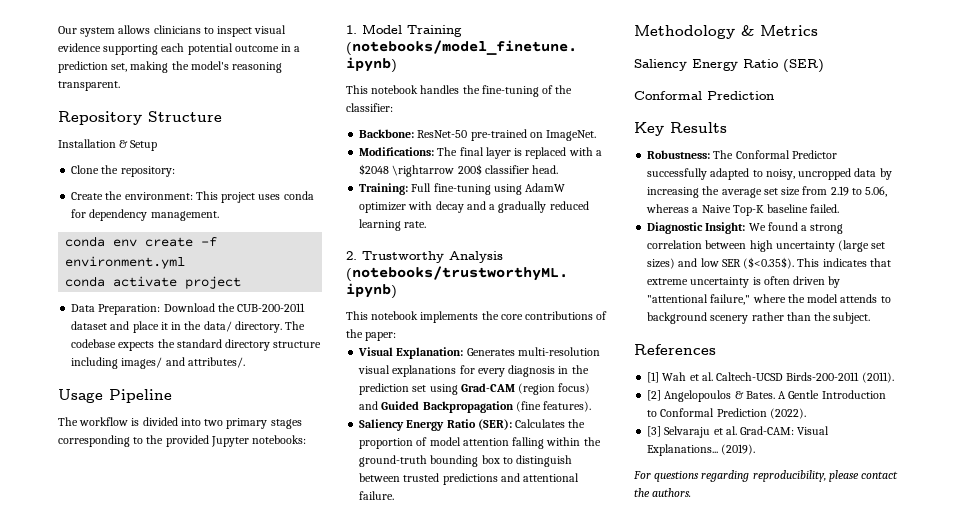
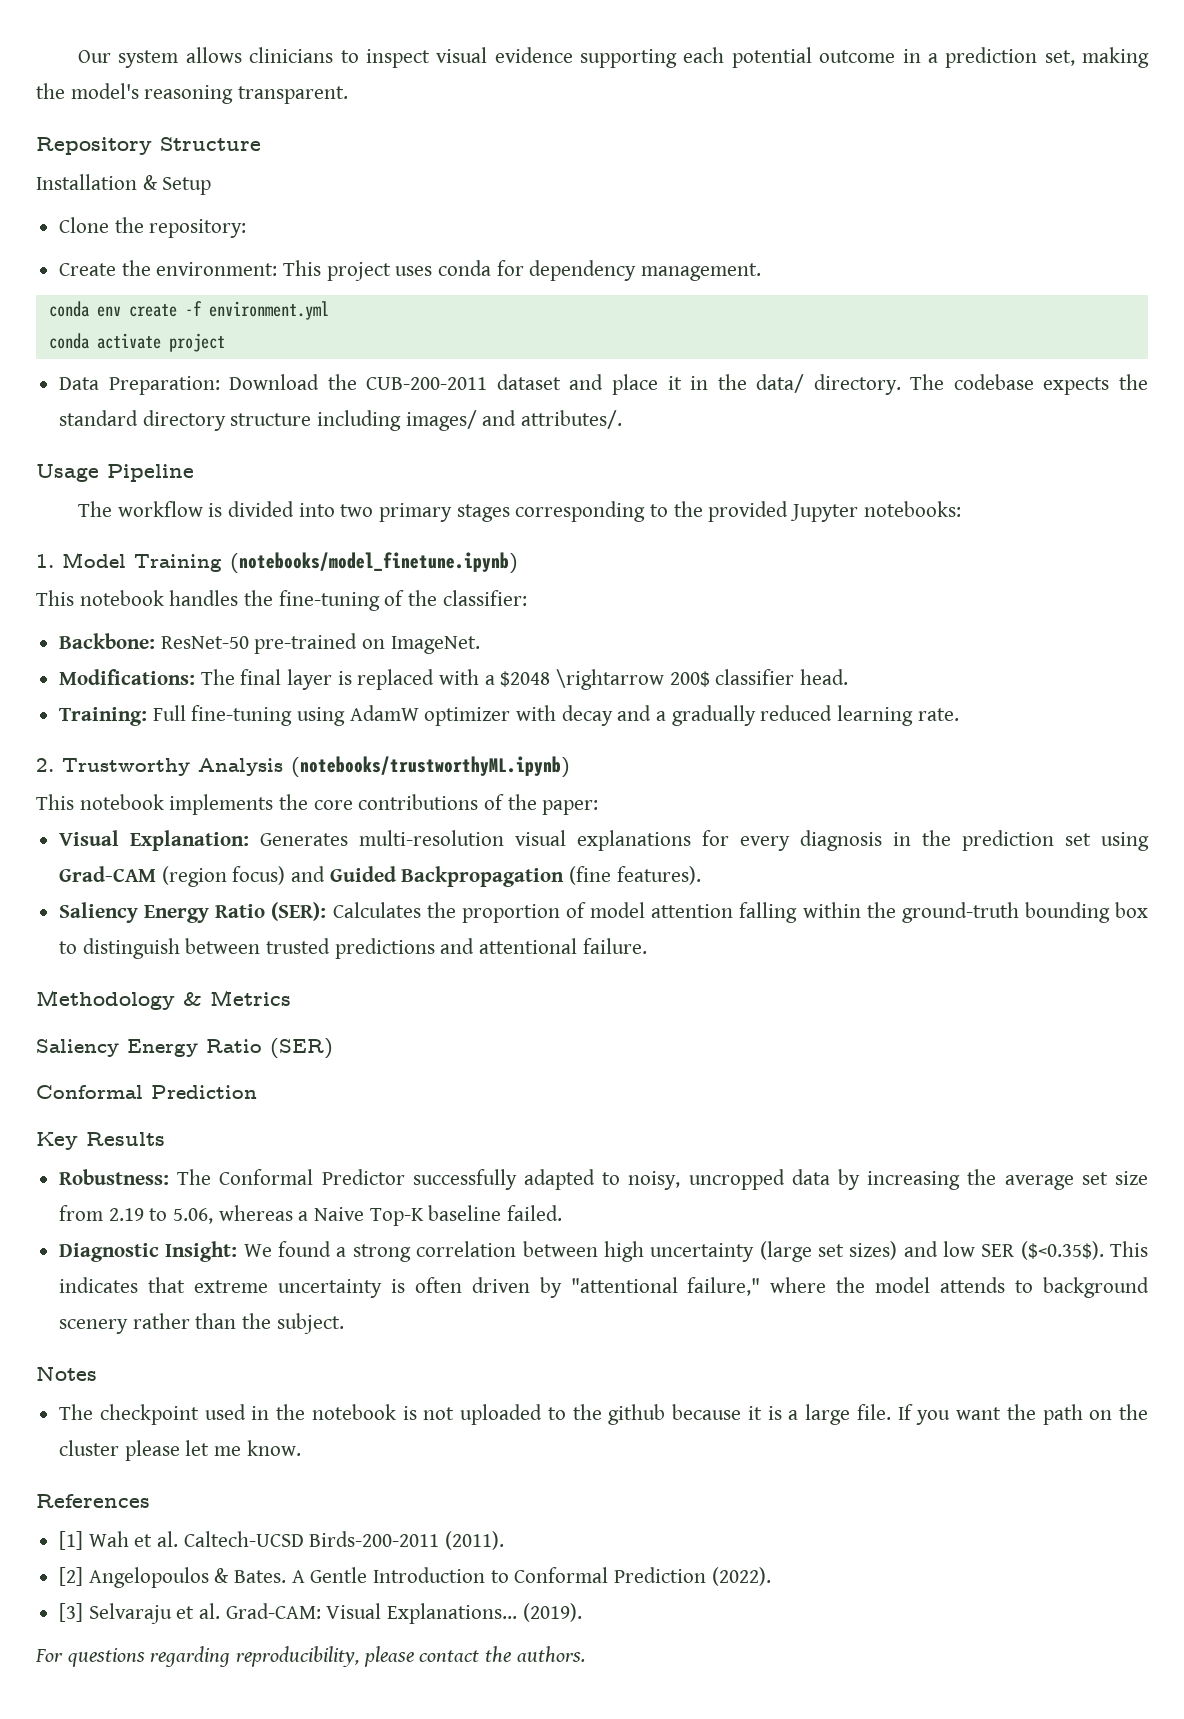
(871, 318) none -> [36,1366,97,1381] [59,1404,1149,1425] [59,1440,301,1461] // Notes // The checkpoint used in the notebook is not uploaded to the github because it is a large file. If you want the path on the cluster please let me know.

